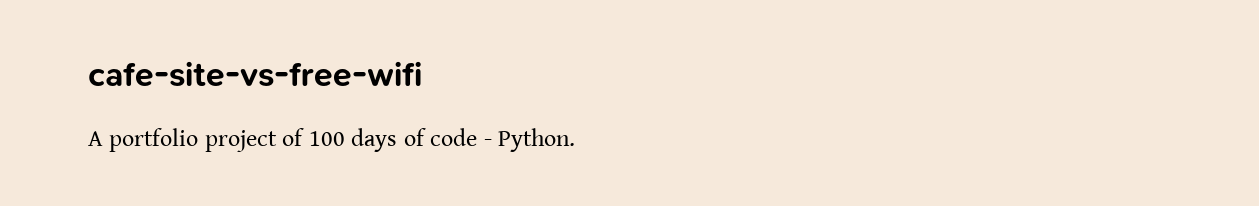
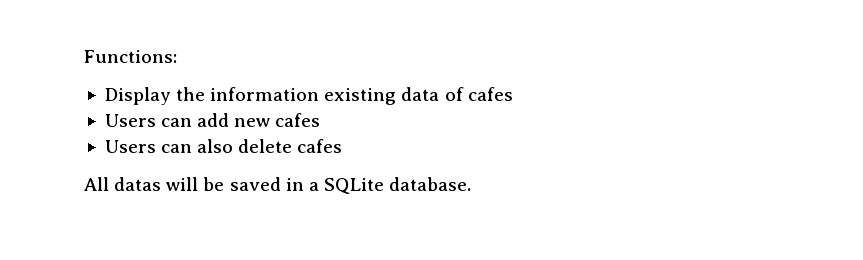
[88,61,422,87] [88,128,576,152] cafe-site-vs-free-wifi // A portfolio project of 100 days of code - Python. -> [84,50,177,63] [104,87,513,105] [104,113,321,127] [104,139,343,153] [84,177,472,194] Functions: // Display the information existing data of cafes // Users can add new cafes // Users can also delete cafes // All datas will be saved in a SQLite database.

